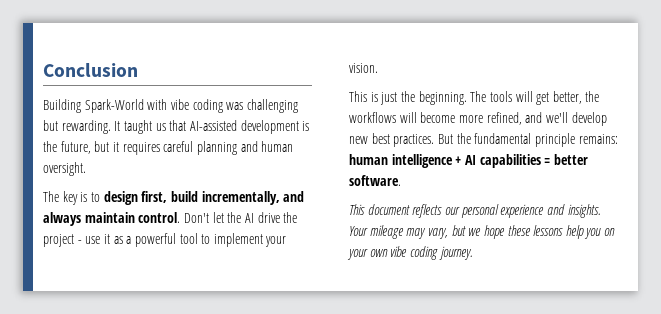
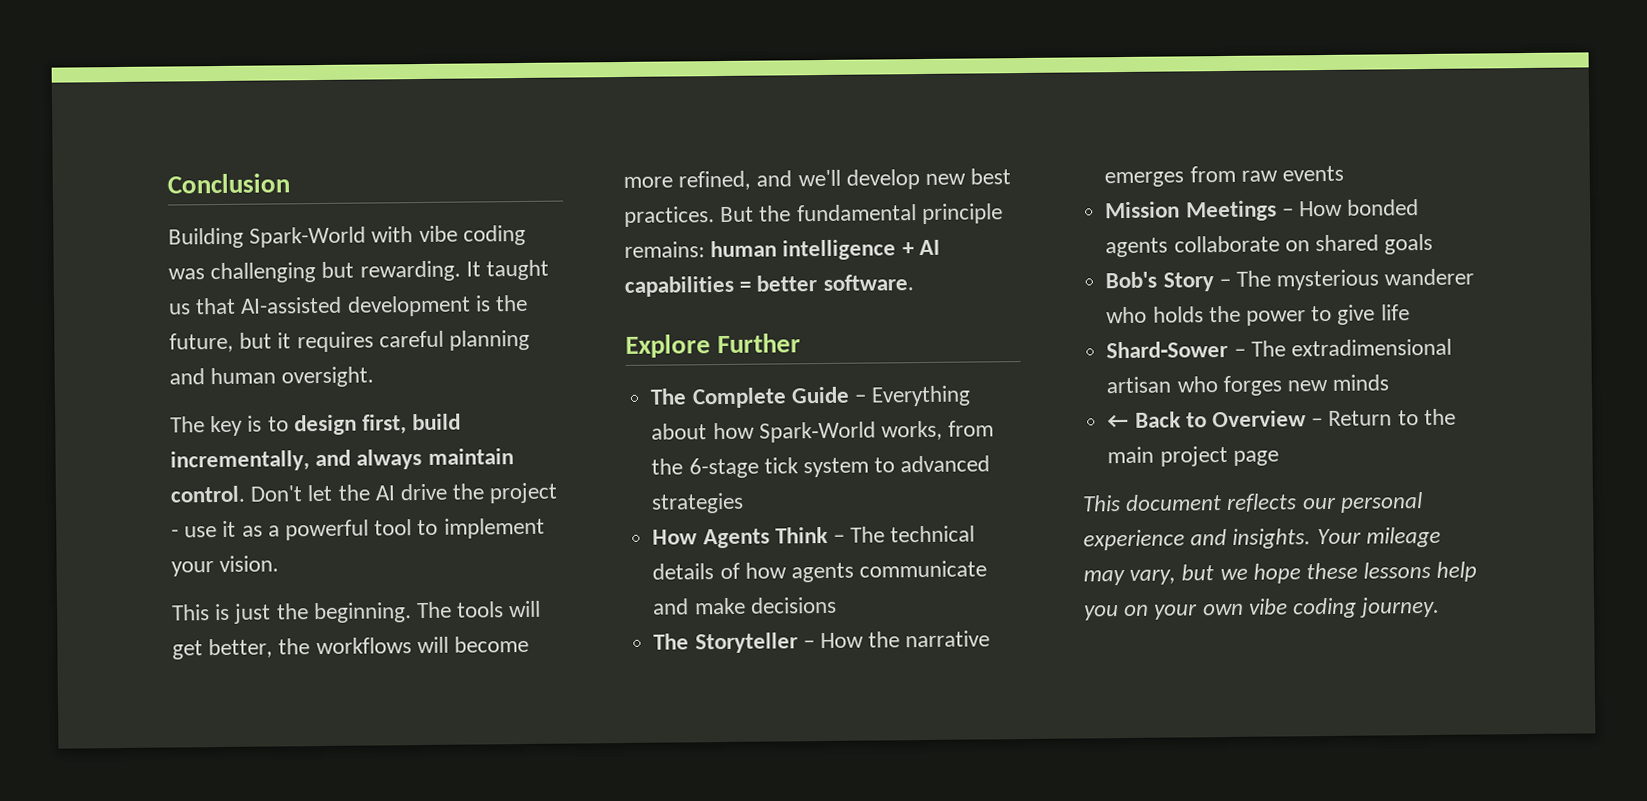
(401, 180) none -> [625,333,802,358] [650,385,972,409] [651,420,995,443] [651,455,991,479] [651,492,745,514] [652,525,976,549] [652,560,988,583] [652,596,837,615] [653,630,991,654] [1104,165,1344,188] [1105,199,1420,222] [1105,233,1434,258] [1105,268,1475,292] [1106,304,1410,326] [1106,338,1452,359] [1106,374,1390,397] [1107,408,1456,429] [1107,445,1279,467] // Explore Further // The Complete Guide – Everything about how Spark‑World works, from the 6-stage tick system to advanced strategies // How Agents Think – The technical details of how agents communicate and make decisions // The Storyteller – How the narrative emerges from raw events // Mission Meetings – How bonded agents collaborate on shared goals // Bob's Story – The mysterious wanderer who holds the power to give life // Shard‑Sower – The extradimensional artisan who forges new minds // ← Back to Overview – Return to the main project page

